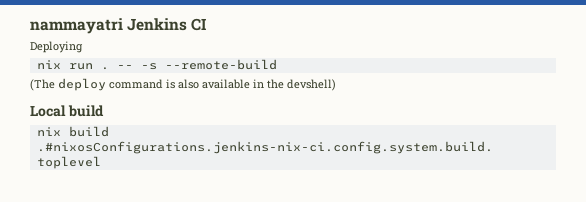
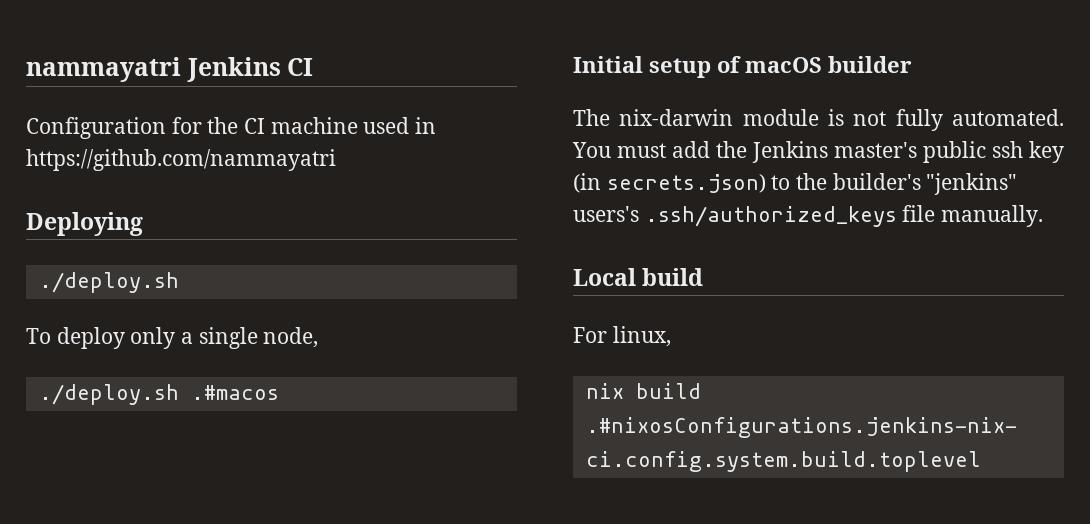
[30,41,83,53] [36,59,277,70] [30,78,336,91] Deploying // nix run . -- -s --remote-build // (The deploy command is also available in the devshell) -> [26,117,437,139] [26,149,336,171] [26,212,143,236] [38,272,179,293] [26,327,319,349] [38,384,279,405] [573,56,912,78] [573,109,1064,131] [572,141,1064,163] [573,173,1018,195] [573,205,1044,227] Configuration for the CI machine used in https://github.com/nammayatri // Deploying // ./deploy.sh // To deploy only a single node, // ./deploy.sh .#macos // Initial setup of macOS builder // The nix-darwin module is not fully automated. You must add the Jenkins master's public ssh key (in secrets.json) to the builder's "jenkins" users's .ssh/authorized_keys file manually.
(104, 111) none -> [573,326,671,347] // For linux,

